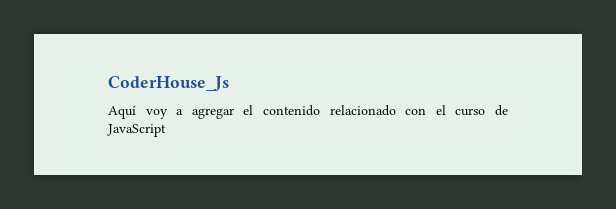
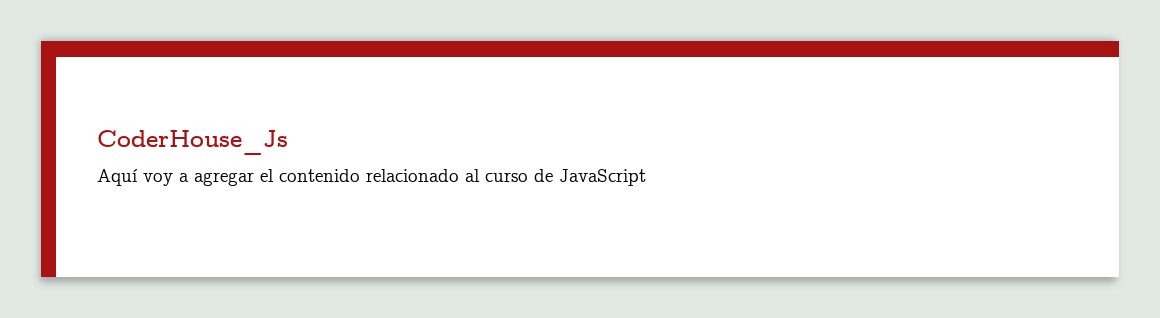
[405,105,446,115] con el -> [465,169,480,182] al

